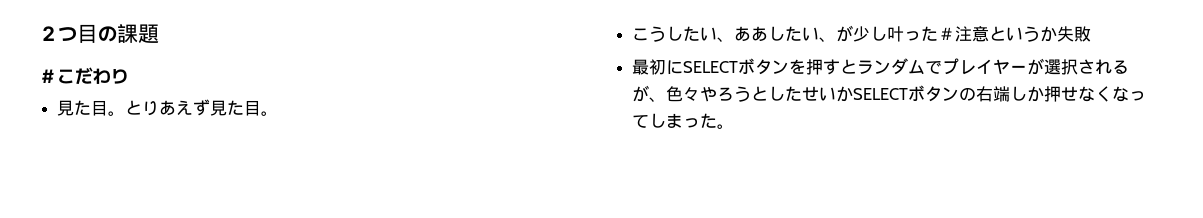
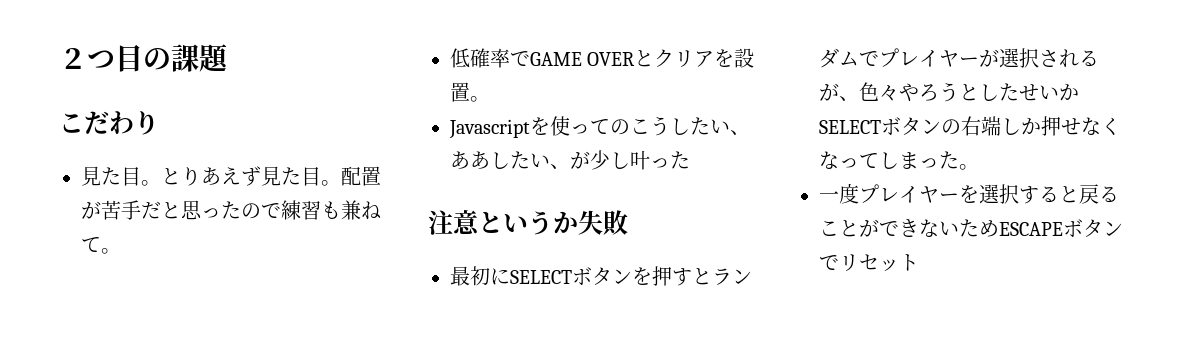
[39,69,57,83] ＃ -> (230, 58) none
(279, 113) // -> [341,166,381,186] [81,200,381,220] [81,237,121,254] [450,48,755,68] [450,82,490,102] [449,116,630,139] 配置が苦手だと思ったので練習も兼ねて。 // 低確率でGAME OVERとクリアを設置。 // Javascriptを使っての
[938,27,956,40] ＃ -> (690, 160) //
(735, 126) none -> [819,183,1119,204] [819,219,1123,237] [819,254,919,272] // 一度プレイヤーを選択すると戻ることができないためESCAPEボタンでリセット

